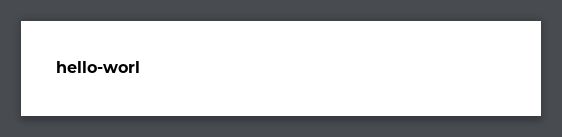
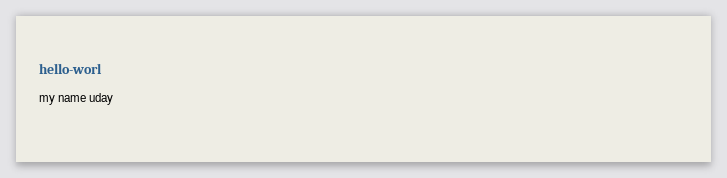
(140, 67) none -> [39,93,114,105] // my name uday

